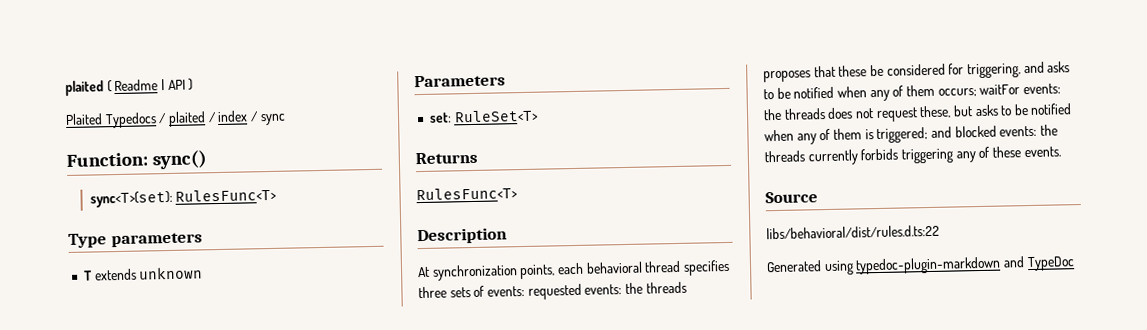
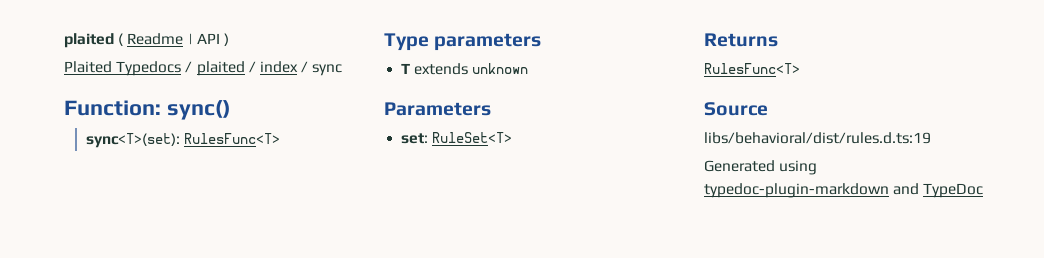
[417,227,507,245] [417,259,730,281] [418,281,687,300] [763,61,1071,83] [763,83,1061,102] [763,103,1073,123] [764,124,1058,145] [764,146,1061,166] // Description // At synchronization points, each behavioral thread specifies three sets of events: requested events: the threads proposes that these be considered for triggering, and asks to be notified when any of them occurs; waitFor events: the threads does not request these, but asks to be notified when any of them is triggered; and blocked events: the threads currently forbids triggering any of these events. -> (800, 68) none
[766,224,940,240] libs/behavioral/dist/rules.d.ts:22 -> [704,132,931,144] libs/behavioral/dist/rules.d.ts:19

